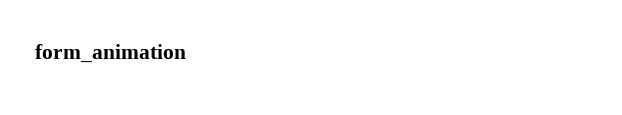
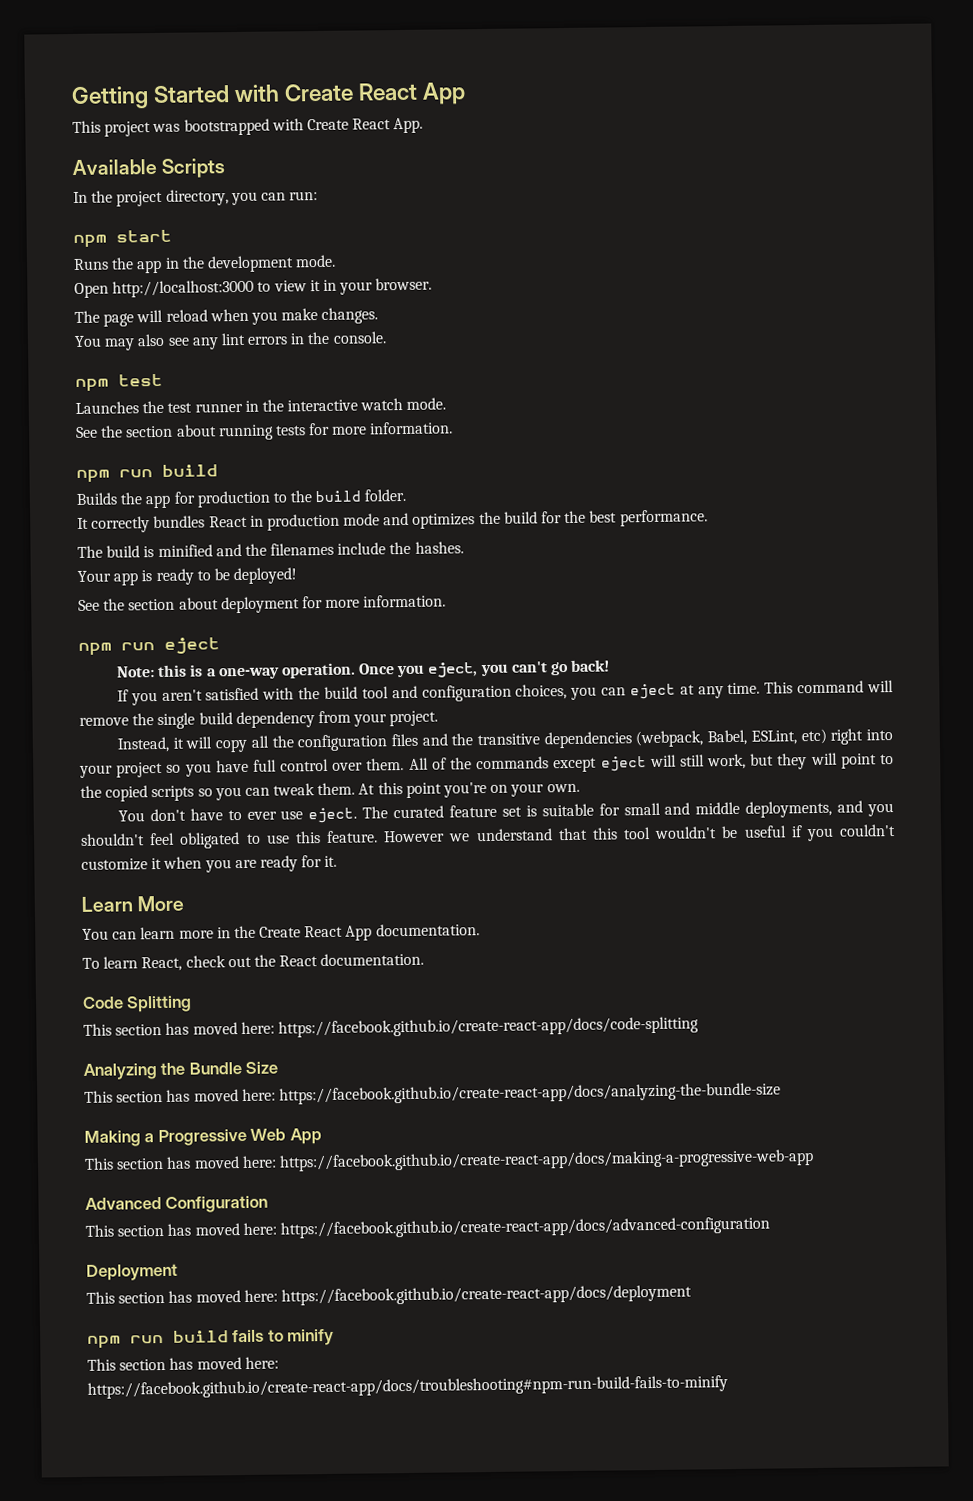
[35,44,186,63] form_animation -> [71,82,467,110] [72,117,424,137] [72,158,226,178] [73,189,319,207] [73,229,172,249] [73,254,337,274] [74,277,433,299] [74,307,379,327] [74,331,387,351] [75,373,163,392] [75,397,447,414] [76,421,454,441] [76,464,218,483] [76,488,407,509] [77,509,708,533] [77,541,464,558] [77,567,298,586] [78,594,447,614] [78,637,220,656] [115,659,611,680] [116,680,894,706] [79,710,439,730] [116,728,893,753] [79,752,894,778] [80,781,580,802] [117,800,895,824] [80,824,896,849] [81,855,338,873] [81,895,185,912] [82,923,480,941] [82,952,425,972] [82,995,193,1013] [83,1016,699,1038] [83,1061,279,1080] [84,1082,781,1105] [84,1128,322,1147] [84,1149,814,1172] [85,1195,269,1213] [85,1216,770,1239] [86,1263,178,1281] [86,1284,692,1306] [87,1328,335,1349] [87,1356,279,1371] [87,1375,728,1399] Getting Started with Create React App // This project was bootstrapped with Create React App. // Available Scripts // In the project directory, you can run: // npm start // Runs the app in the development mode. // Open http://localhost:3000 to view it in your browser. // The page will reload when you make changes. // You may also see any lint errors in the console. // npm test // Launches the test runner in the interactive watch mode. // See the section about running tests for more information. // npm run build // Builds the app for production to the build folder. // It correctly bundles React in production mode and optimizes the build for the best performance. // The build is minified and the filenames include the hashes. // Your app is ready to be deployed! // See the section about deployment for more information. // npm run eject // Note: this is a one-way operation. Once you eject, you can't go back! // If you aren't satisfied with the build tool and configuration choices, you can eject at any time. This command will remove the single build dependency from your project. // Instead, it will copy all the configuration files and the transitive dependencies (webpack, Babel, ESLint, etc) right into your project so you have full control over them. All of the commands except eject will still work, but they will point to the copied scripts so you can tweak them. At this point you're on your own. // You don't have to ever use eject. The curated feature set is suitable for small and middle deployments, and you shouldn't feel obligated to use this feature. However we understand that this tool wouldn't be useful if you couldn't customize it when you are ready for it. // Learn More // You can learn more in the Create React App documentation. // To learn React, check out the React documentation. // Code Splitting // This section has moved here: https://facebook.github.io/create-react-app/docs/code-splitting // Analyzing the Bundle Size // This section has moved here: https://facebook.github.io/create-react-app/docs/analyzing-the-bundle-size // Making a Progressive Web App // This section has moved here: https://facebook.github.io/create-react-app/docs/making-a-progressive-web-app // Advanced Configuration // This section has moved here: https://facebook.github.io/create-react-app/docs/advanced-configuration // Deployment // This section has moved here: https://facebook.github.io/create-react-app/docs/deployment // npm run build fails to minify // This section has moved here: https://facebook.github.io/create-react-app/docs/troubleshooting#npm-run-build-fails-to-minify

